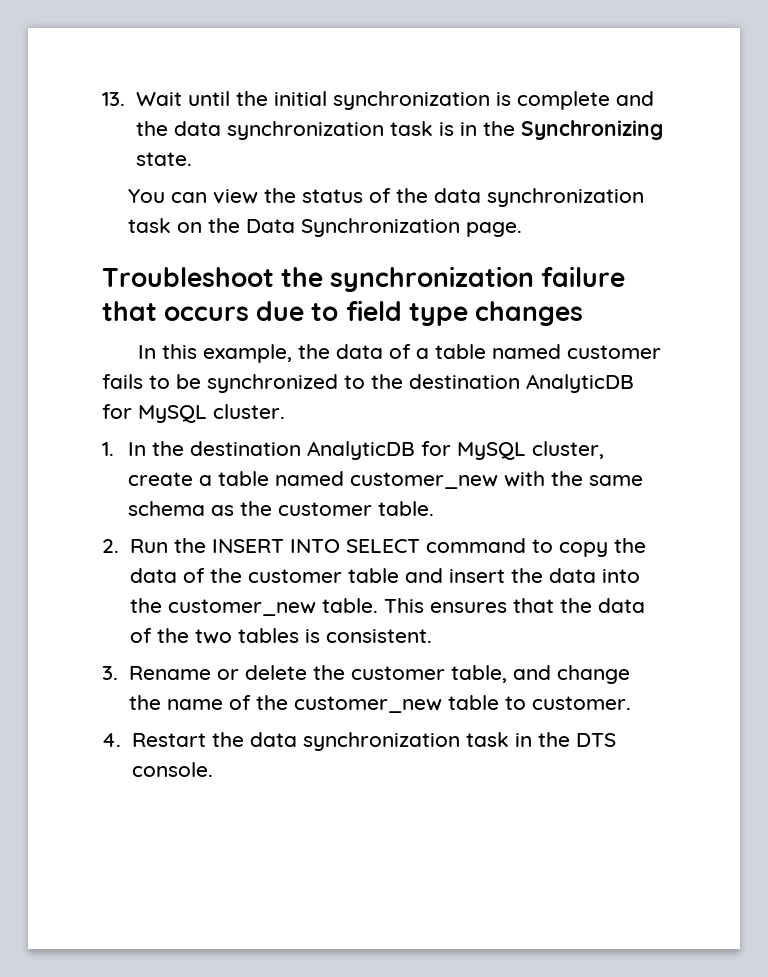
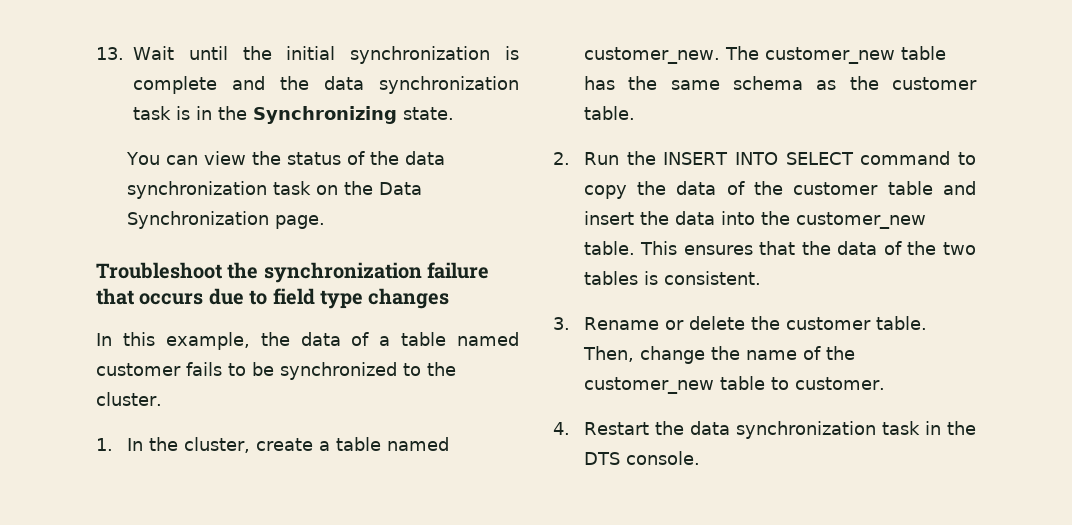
[409,374,634,393] [102,404,207,423] destination AnalyticDB for MySQL -> (456, 369) none
[189,441,526,460] destination AnalyticDB for MySQL -> (178, 444) none
[349,471,545,489] customer_new with -> [583,46,946,64] [583,76,615,90] customer_new. The customer_new table has
[450,665,551,683] table, and -> [875,316,927,330] [582,346,634,362] table. Then,

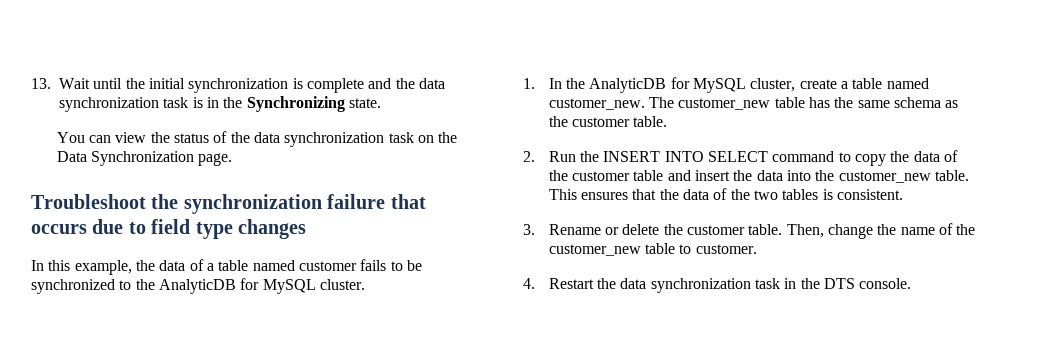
(456, 369) none -> [158,278,316,294] AnalyticDB for MySQL
(178, 444) none -> [589,77,746,93] AnalyticDB for MySQL

